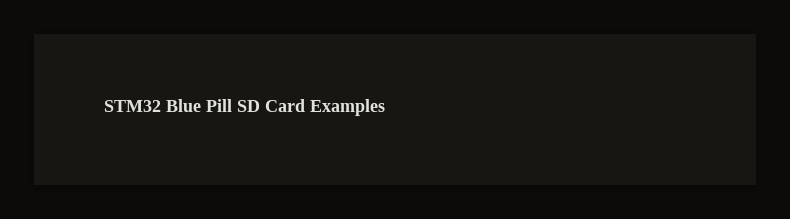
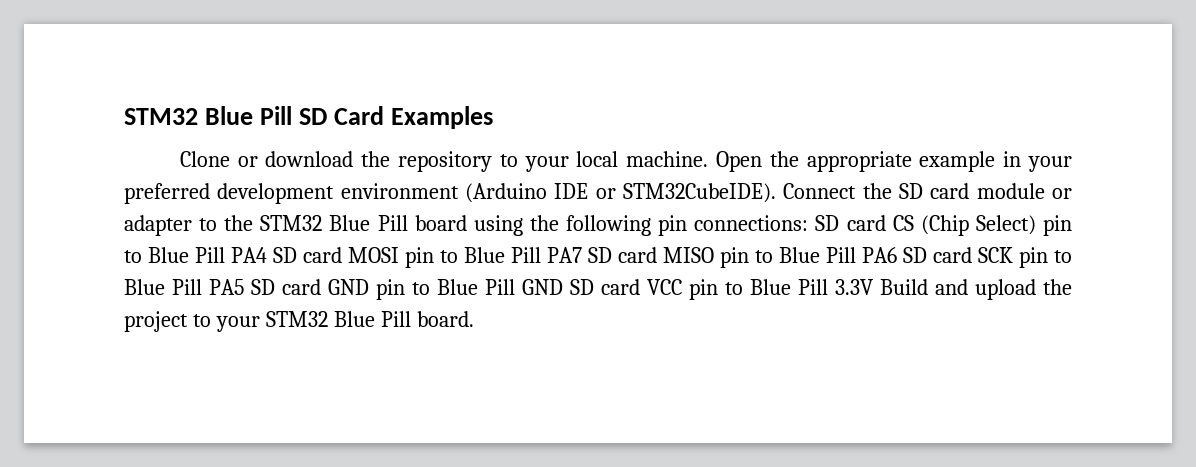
(385, 107) none -> [179,151,1073,172] [124,183,1073,204] [124,215,1072,236] [124,247,1072,268] [124,279,1072,300] [124,311,474,332] // Clone or download the repository to your local machine. Open the appropriate example in your preferred development environment (Arduino IDE or STM32CubeIDE). Connect the SD card module or adapter to the STM32 Blue Pill board using the following pin connections: SD card CS (Chip Select) pin to Blue Pill PA4 SD card MOSI pin to Blue Pill PA7 SD card MISO pin to Blue Pill PA6 SD card SCK pin to Blue Pill PA5 SD card GND pin to Blue Pill GND SD card VCC pin to Blue Pill 3.3V Build and upload the project to your STM32 Blue Pill board.

